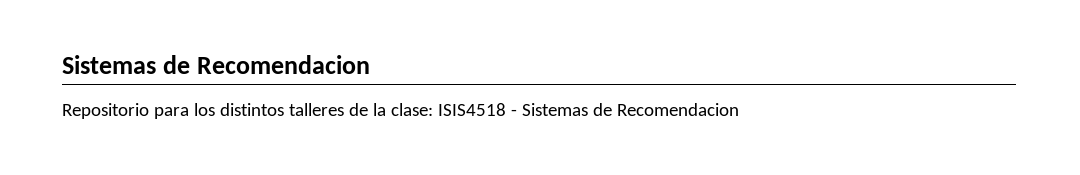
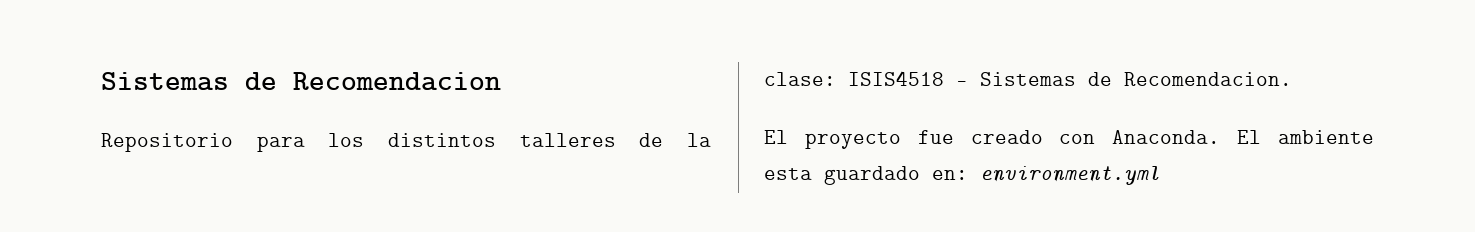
[616,103,739,116] Recomendacion -> [1124,72,1292,86] [764,130,1374,149] [764,166,1160,185] Recomendacion. // El proyecto fue creado con Anaconda. El ambiente esta guardado en: environment.yml

